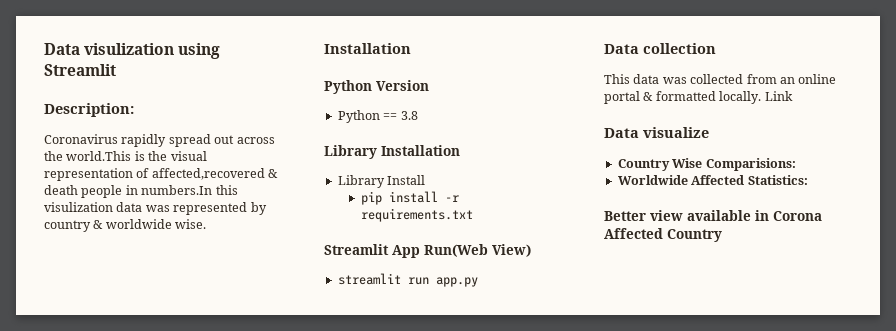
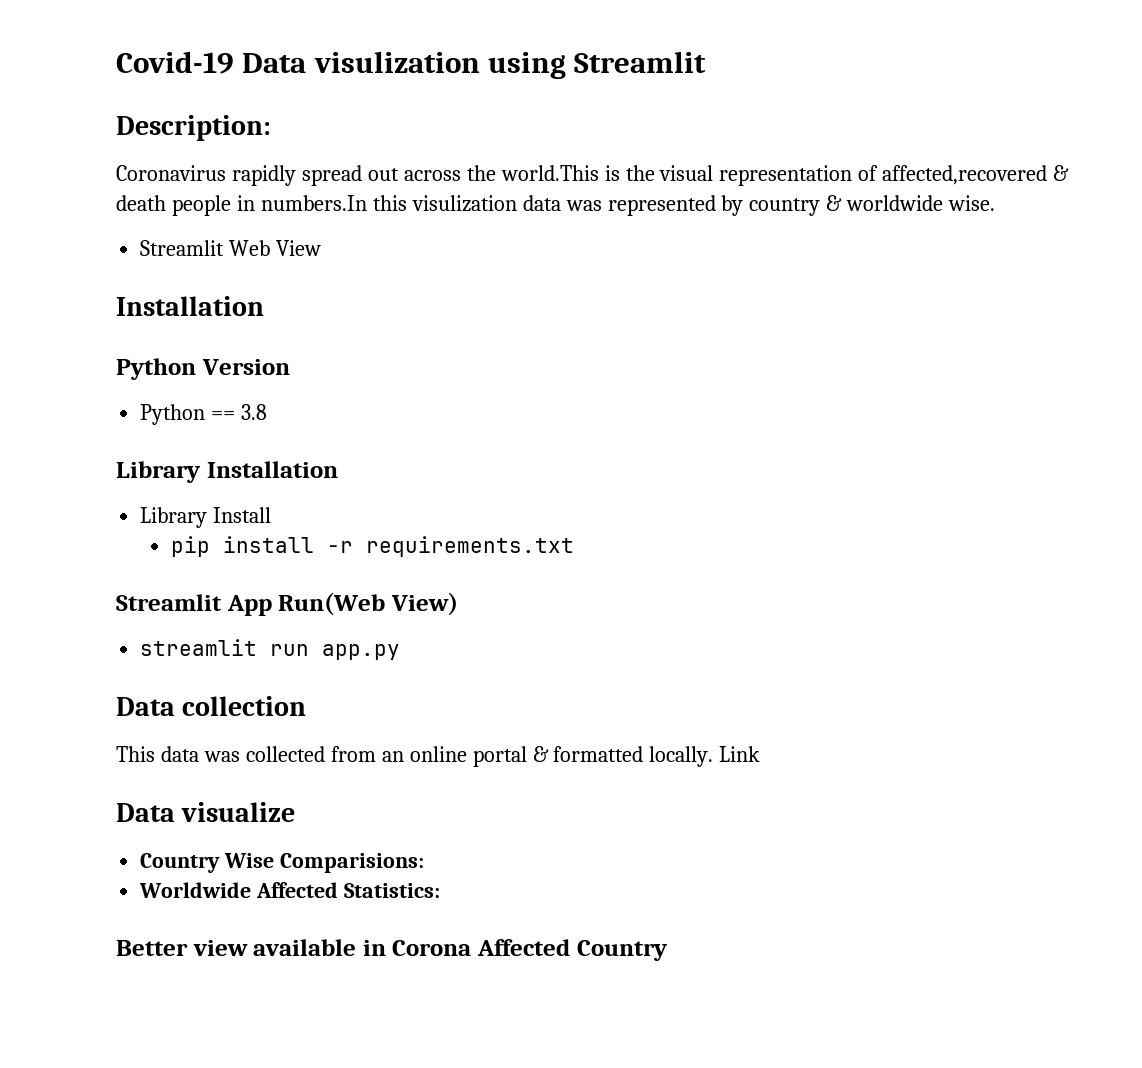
(44, 49) none -> [116,51,234,74] Covid-19
(207, 224) none -> [140,240,322,256] // Streamlit Web View

